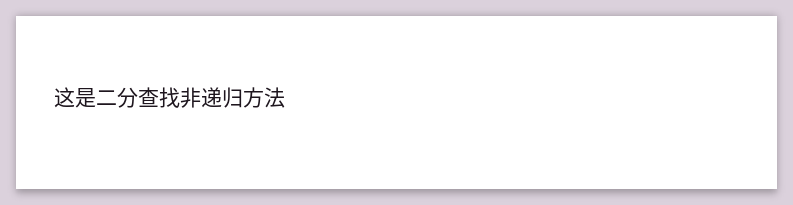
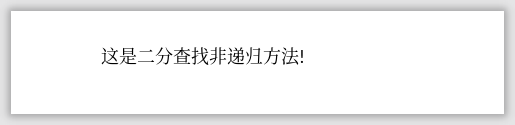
(285, 97) none -> [299,50,305,63] !

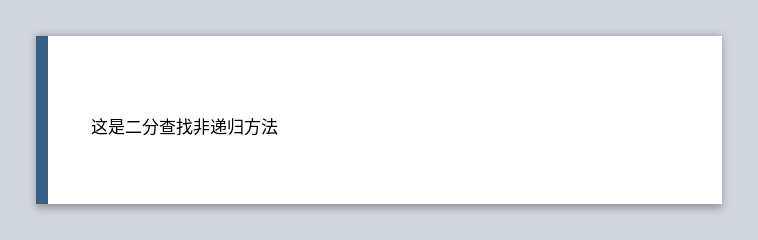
[299,50,305,63] ! -> (278, 126) none

